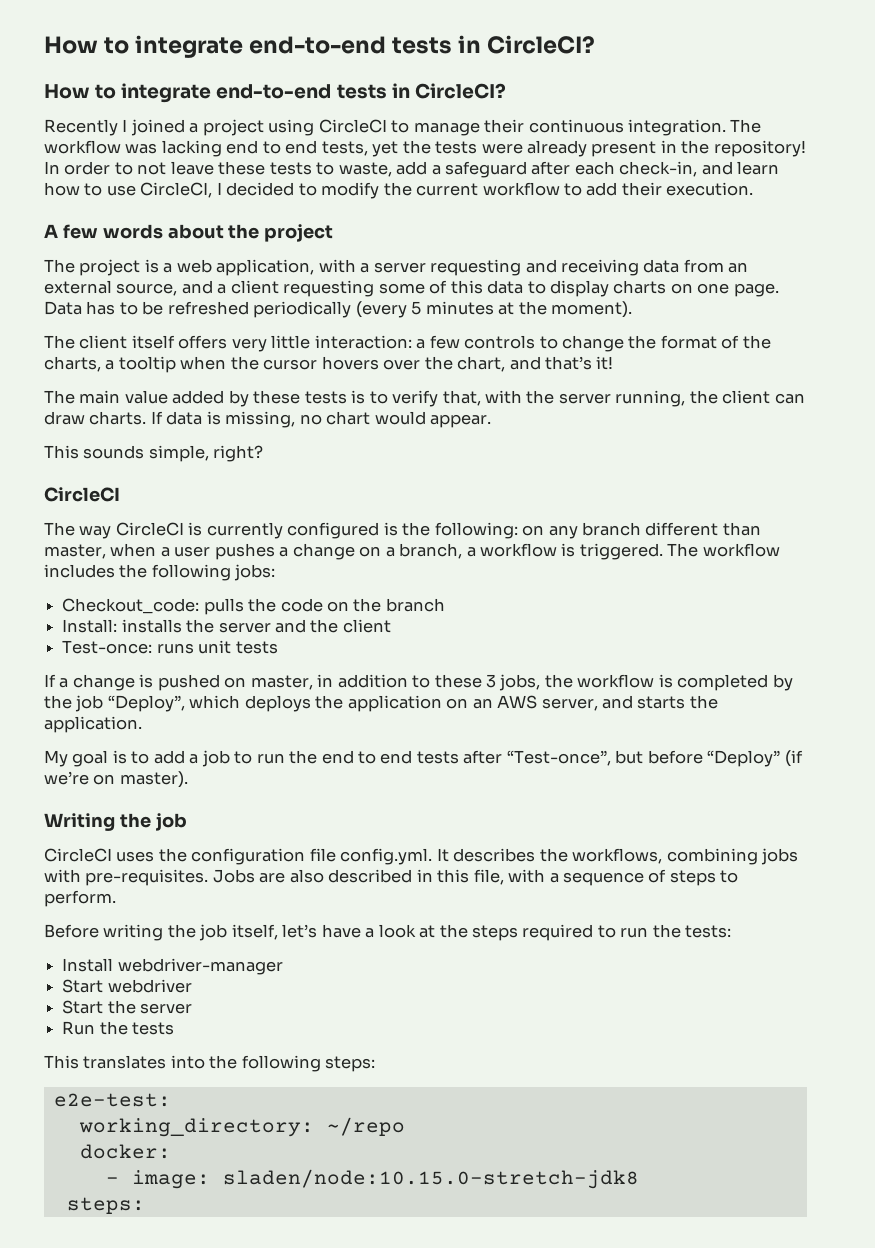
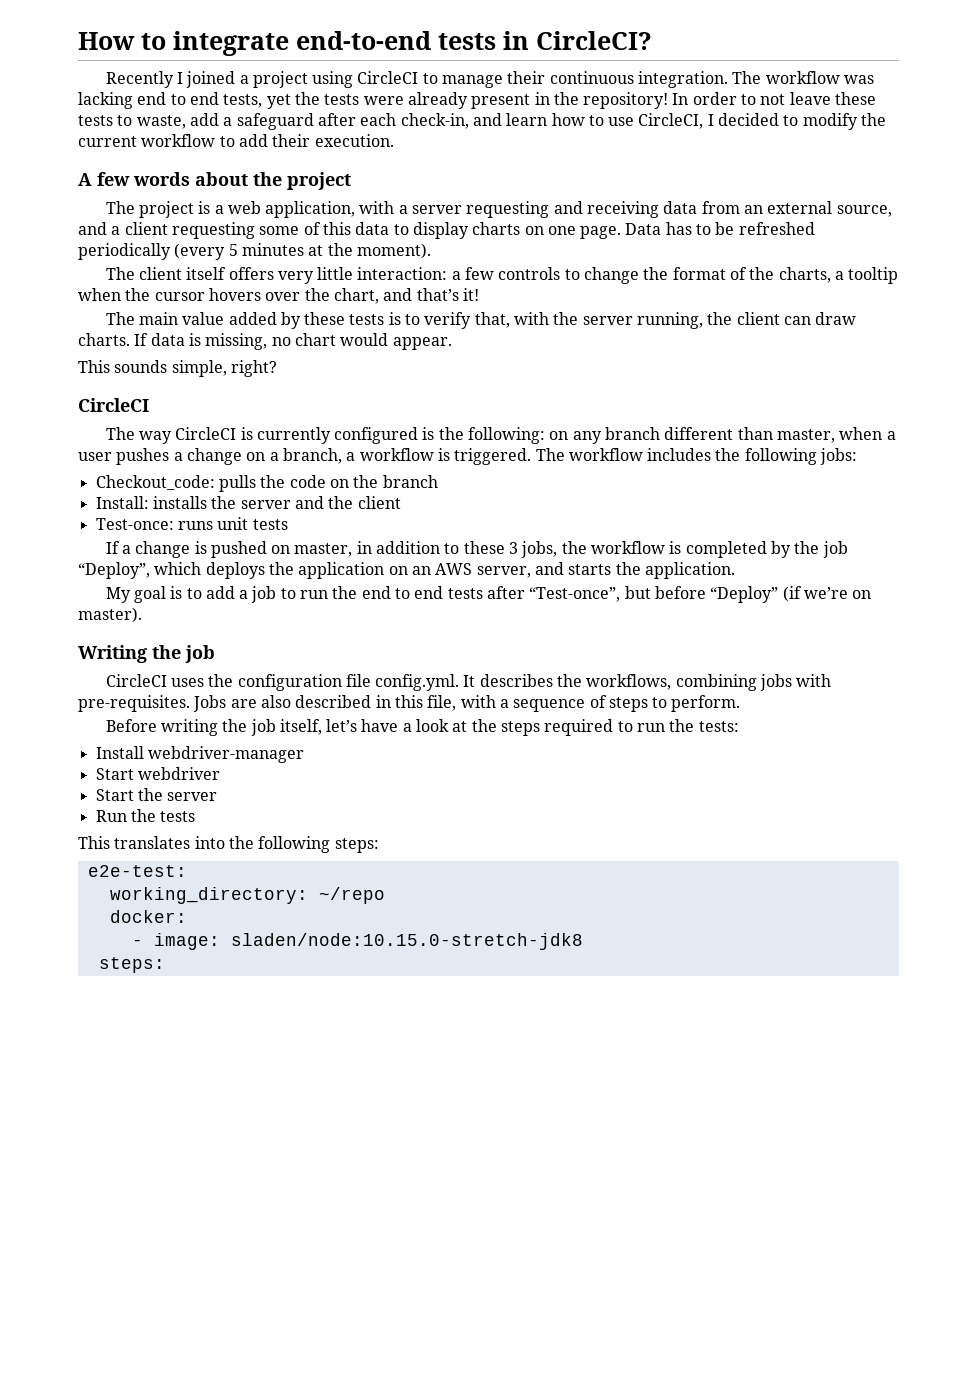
[44,35,596,58] [44,83,506,103] How to integrate end-to-end tests in CircleCI? // How to integrate end-to-end tests in CircleCI? -> [78,31,652,56] How to integrate end-to-end tests in CircleCI?

